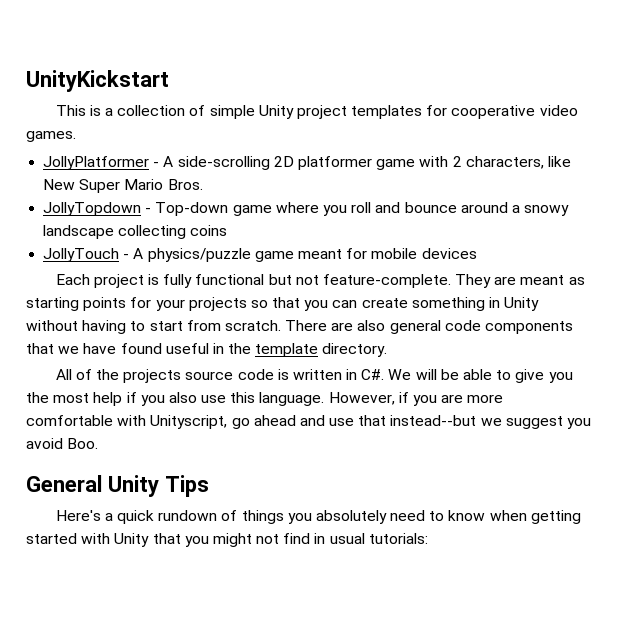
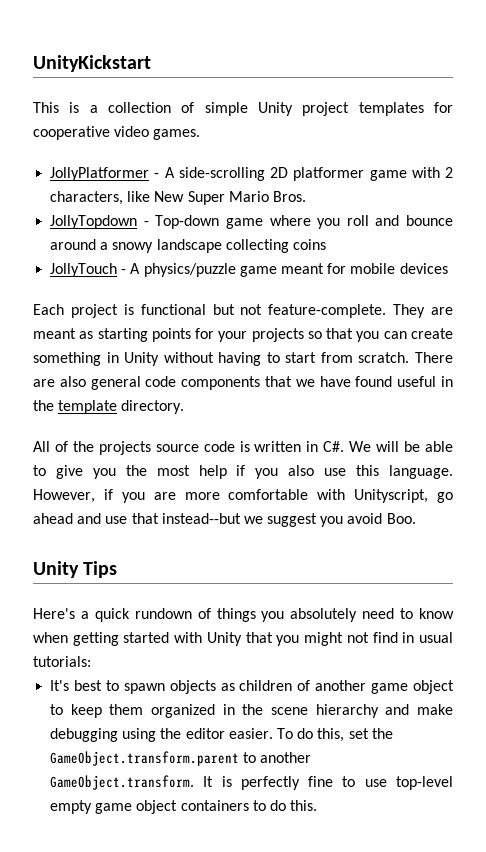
[163,274,193,288] fully -> (134, 309) none
[26,475,102,492] General -> (416, 518) none
(428, 538) none -> [50,680,454,694] [50,704,453,718] [50,728,393,742] [50,751,312,766] [50,775,453,790] [50,800,318,814] // It's best to spawn objects as children of another game object to keep them organized in the scene hierarchy and make debugging using the editor easier. To do this, set the GameObject.transform.parent to another GameObject.transform. It is perfectly fine to use top-level empty game object containers to do this.

